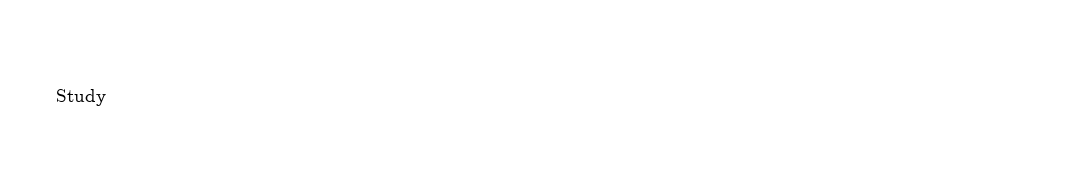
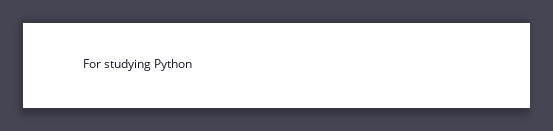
[56,89,106,106] Study -> [83,59,193,71] For studying Python

